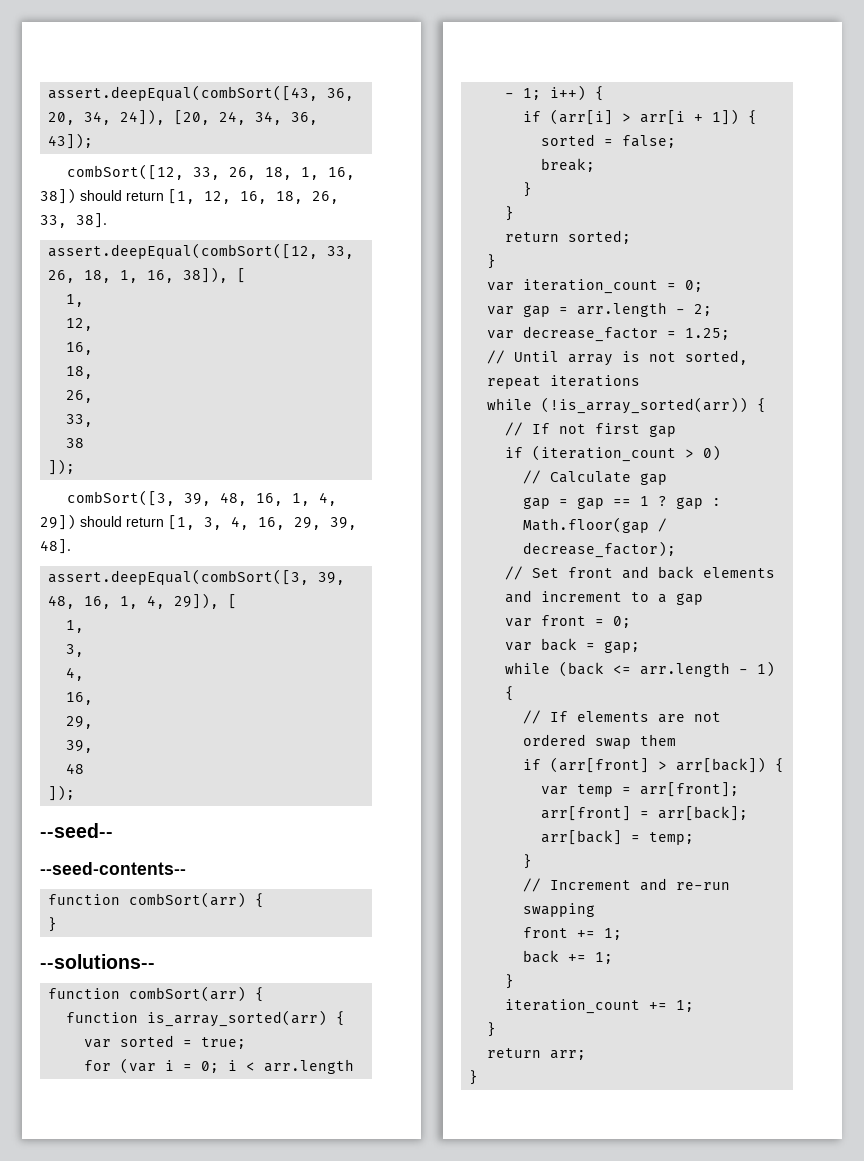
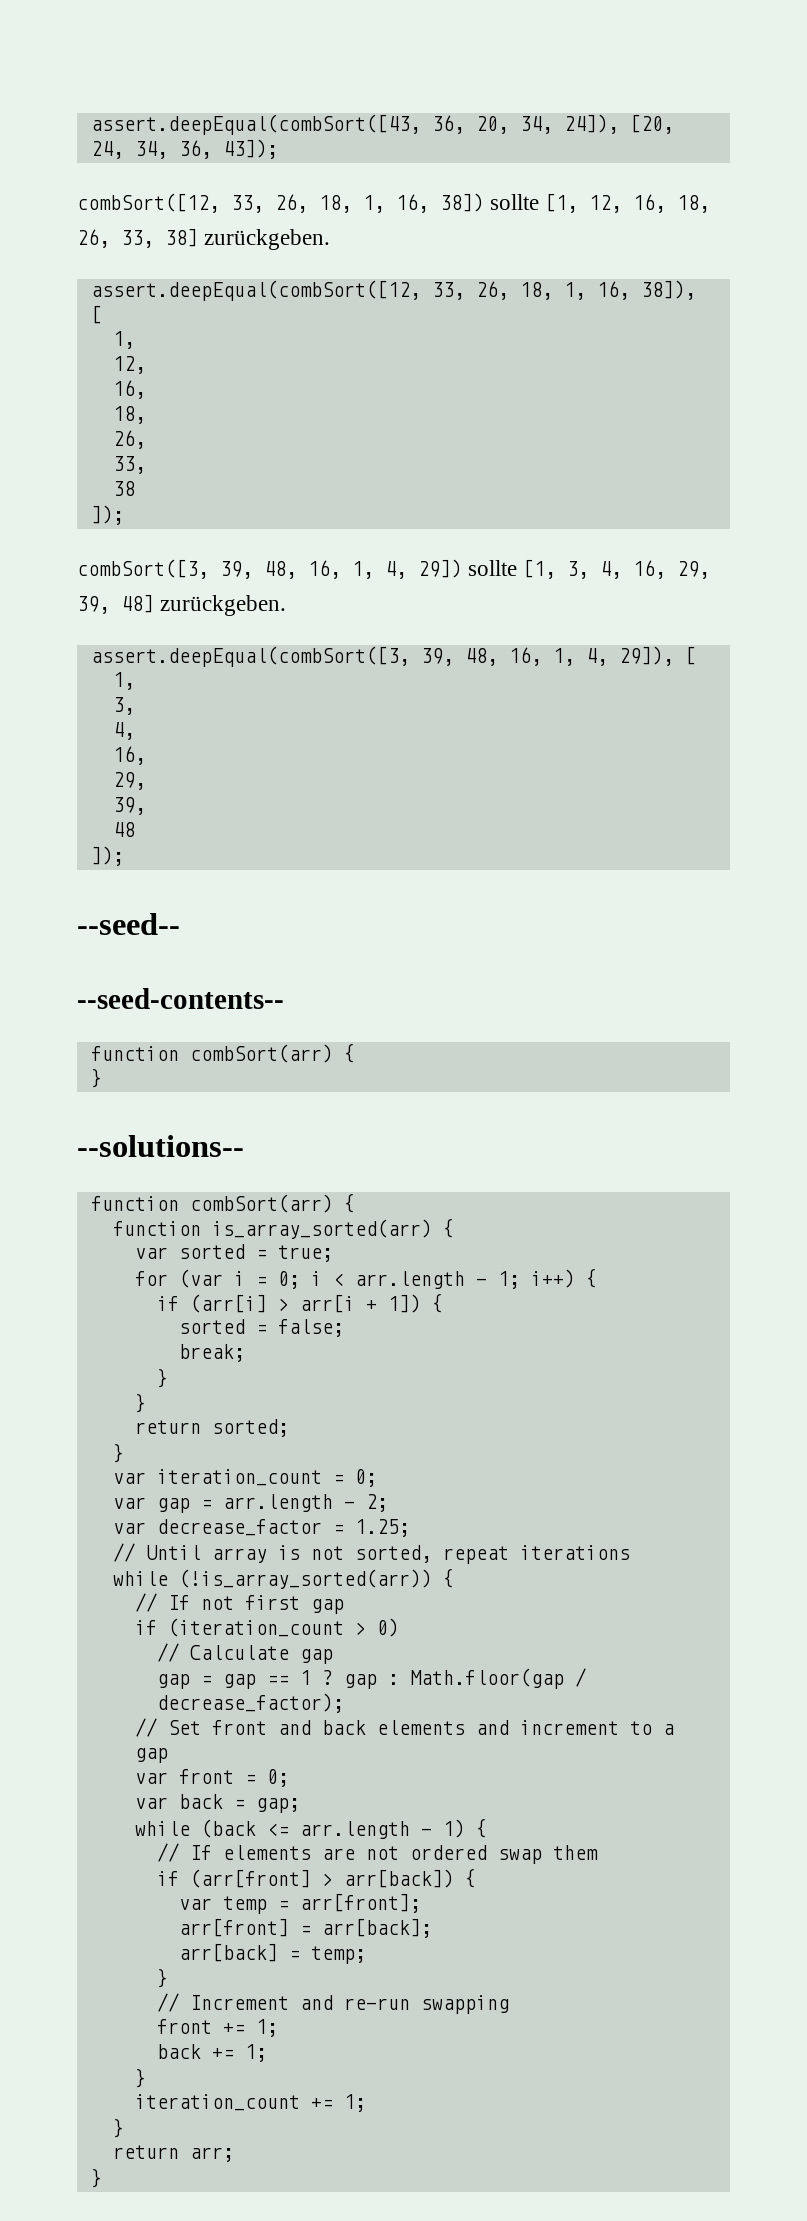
[80,190,164,201] should return -> [490,194,540,210] sollte
[76,213,107,228] 38]. -> [165,228,331,250] 38] zurückgeben.
[80,516,164,527] should return -> [468,560,518,576] sollte
[40,539,71,554] 48]. -> [121,594,287,616] 48] zurückgeben.

